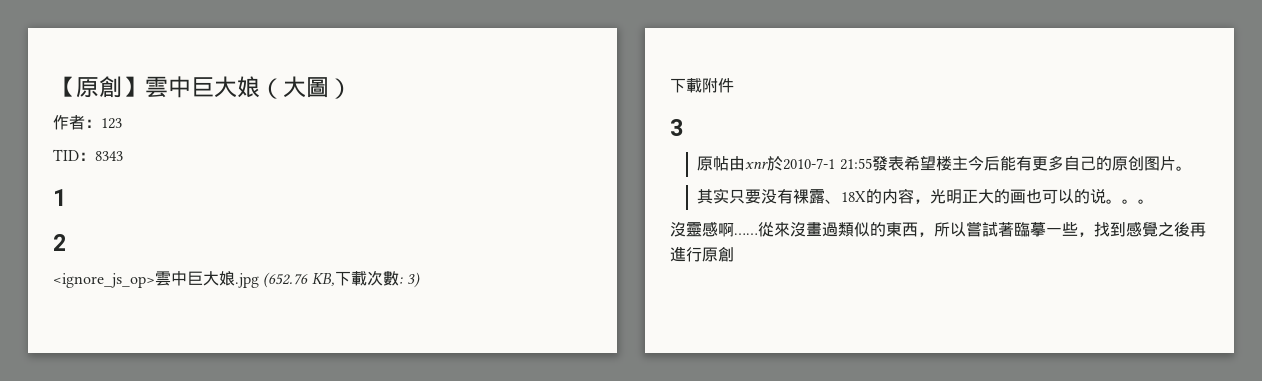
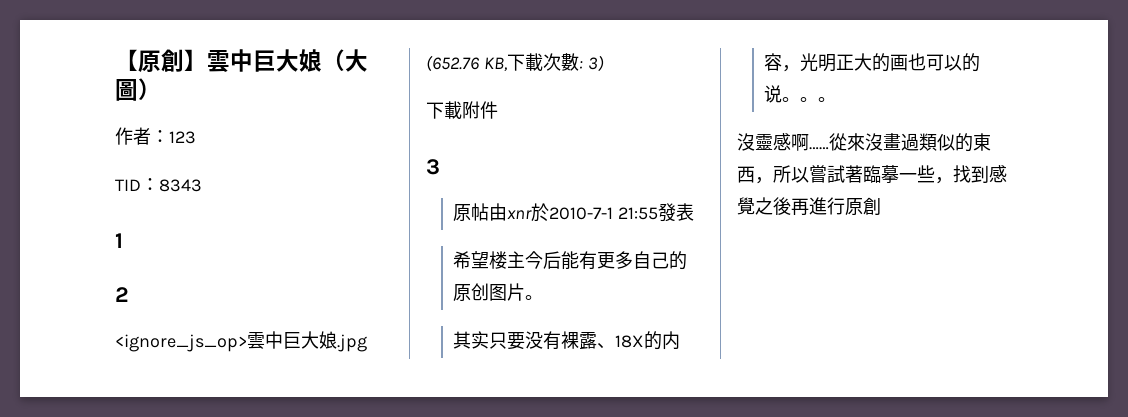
(904, 163) none -> (695, 212) //

